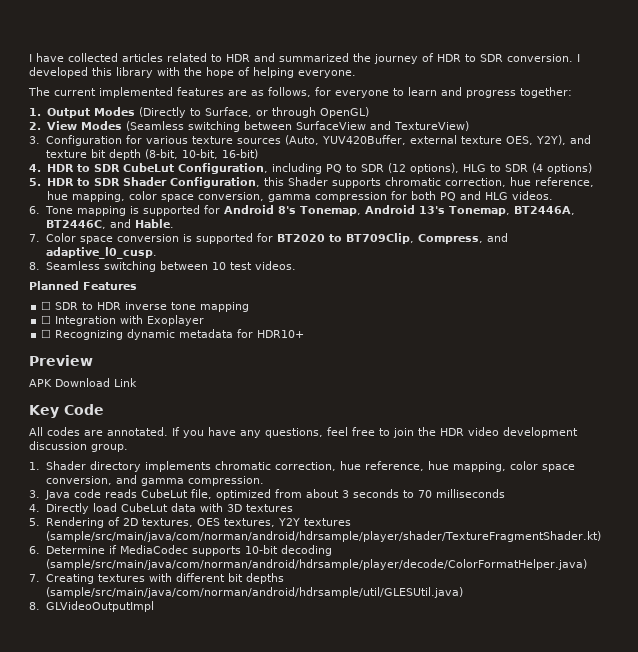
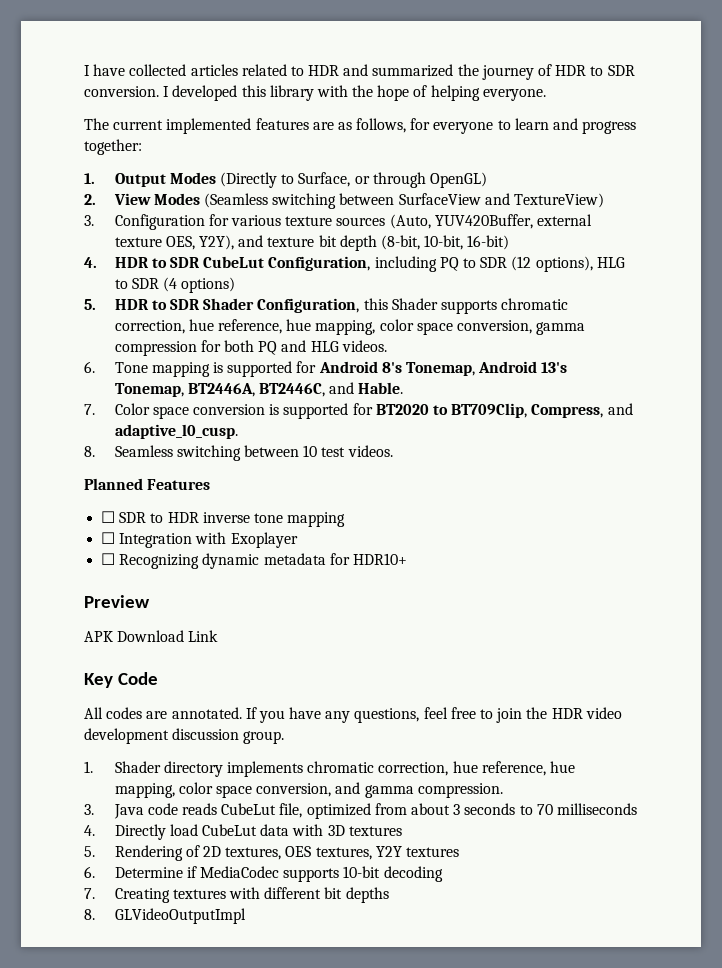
[45,531,602,542] (sample/src/main/java/com/norman/android/hdrsample/player/shader/TextureFragmentShader.kt) -> (459, 852) none
[45,559,587,570] (sample/src/main/java/com/norman/android/hdrsample/player/decode/ColorFormatHelper.java) -> (443, 874) none
[45,587,463,598] (sample/src/main/java/com/norman/android/hdrsample/util/GLESUtil.java) -> (389, 895) none

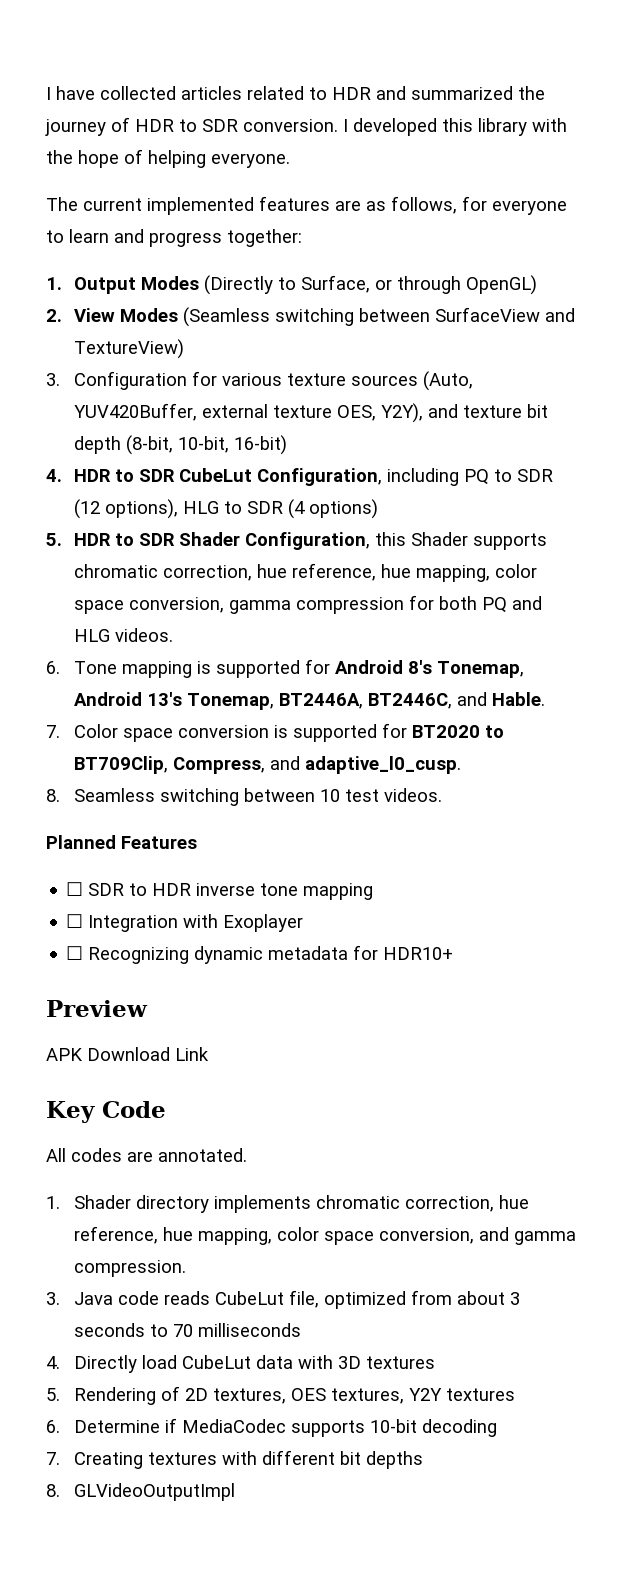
[245,707,622,723] [84,728,285,744] If you have any questions, feel free to join the HDR video development discussion group. -> (247, 1155) none

